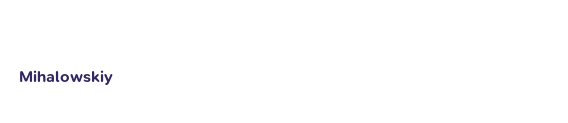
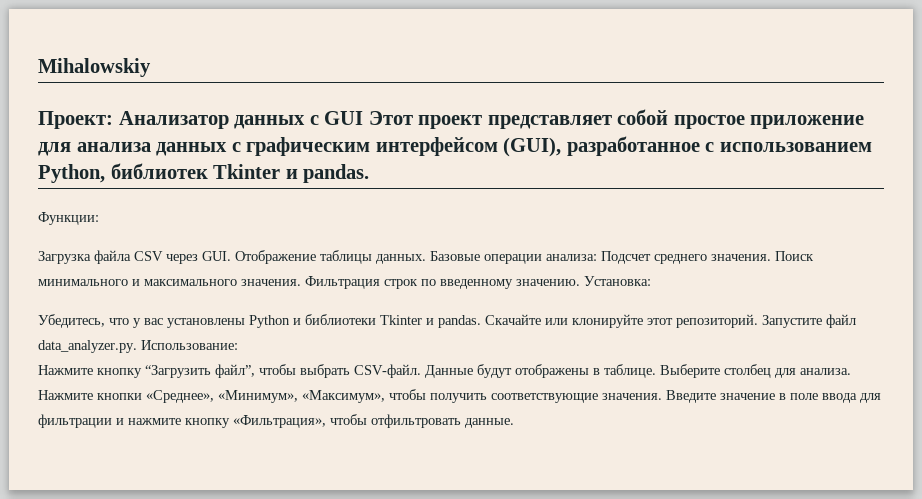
(113, 77) none -> [38,109,865,129] [38,136,872,157] [38,163,370,183] [38,212,99,225] [38,250,814,264] [38,276,651,289] [38,314,856,328] [38,340,238,353] [38,364,851,378] [38,389,881,403] [38,414,514,428] // Проект: Анализатор данных с GUI Этот проект представляет собой простое приложение для анализа данных с графическим интерфейсом (GUI), разработанное с использованием Python, библиотек Tkinter и pandas. // Функции: // Загрузка файла CSV через GUI. Отображение таблицы данных. Базовые операции анализа: Подсчет среднего значения. Поиск минимального и максимального значения. Фильтрация строк по введенному значению. Установка: // Убедитесь, что у вас установлены Python и библиотеки Tkinter и pandas. Скачайте или клонируйте этот репозиторий. Запустите файл data_analyzer.py. Использование: // Нажмите кнопку “Загрузить файл”, чтобы выбрать CSV-файл. Данные будут отображены в таблице. Выберите столбец для анализа. Нажмите кнопки «Среднее», «Минимум», «Максимум», чтобы получить соответствующие значения. Введите значение в поле ввода для фильтрации и нажмите кнопку «Фильтрация», чтобы отфильтровать данные.

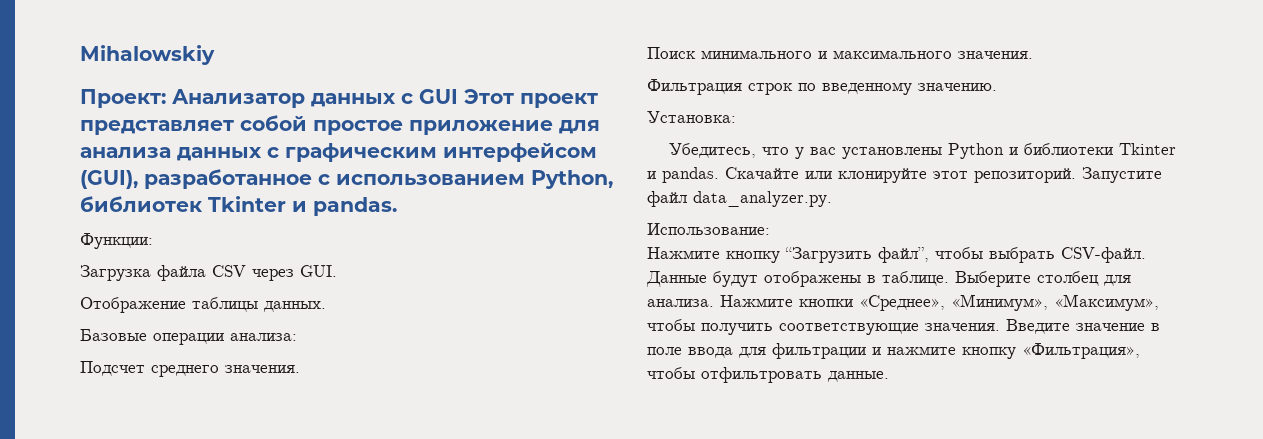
(231, 256) none -> (337, 271) //
(426, 259) none -> (326, 306) //
(597, 257) none -> (297, 337) //
(771, 257) none -> (300, 369) //
(301, 282) none -> (1033, 55) //
(580, 282) none -> (997, 87) //
(137, 346) none -> (832, 199) //

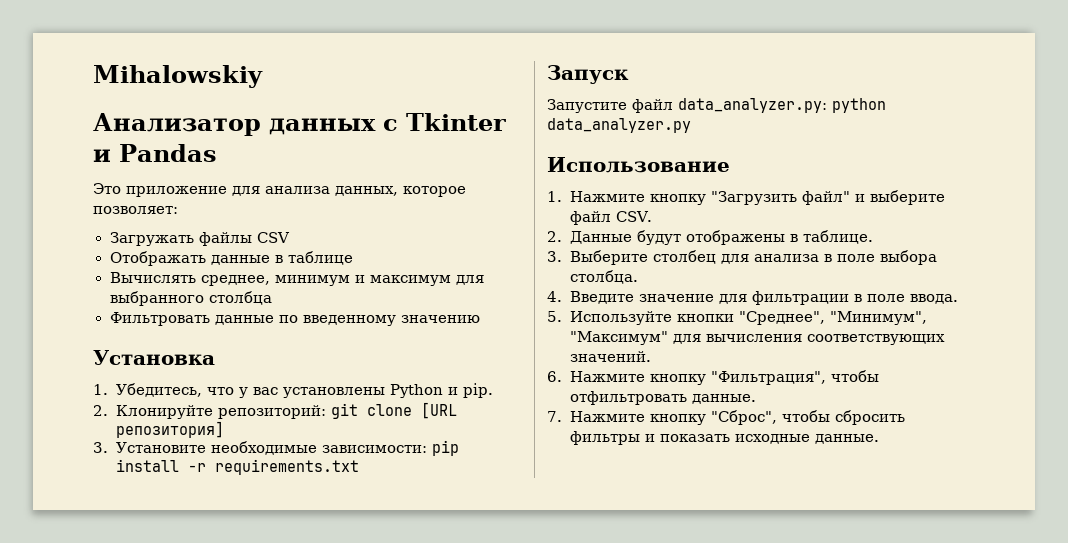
[80,89,166,108] Проект: -> (263, 76) none
[419,89,598,108] [80,115,600,135] [80,143,597,162] [80,169,613,189] [80,196,397,216] [80,233,153,249] [80,265,337,281] [80,297,326,313] [80,329,297,345] [80,361,300,377] [647,47,1033,59] [647,79,997,95] [647,111,736,123] GUI Этот проект представляет собой простое приложение для анализа данных с графическим интерфейсом (GUI), разработанное с использованием Python, библиотек Tkinter и pandas. // Функции: // Загрузка файла CSV через GUI. // Отображение таблицы данных. // Базовые операции анализа: // Подсчет среднего значения. // Поиск минимального и максимального значения. // Фильтрация строк по введенному значению. // Установка: // -> [406,113,506,131] [93,144,217,162] [93,183,466,197] [93,206,178,214] [109,232,290,246] [109,251,353,266] [109,272,484,286] [109,291,272,306] [109,312,480,326] [93,350,215,365] [93,384,108,395] Tkinter и Pandas // Это приложение для анализа данных, которое позволяет: // Загружать файлы CSV // Отображать данные в таблице // Вычислять среднее, минимум и максимум для выбранного столбца // Фильтровать данные по введенному значению // Установка // 1.
[1023,143,1176,155] [647,167,1162,183] [647,191,832,207] [647,223,770,235] [647,247,1146,263] библиотеки Tkinter и pandas. Скачайте или клонируйте этот репозиторий. Запустите файл data_analyzer.py. // Использование: // Нажмите кнопку “Загрузить файл”, чтобы выбрать CSV-файл. -> [462,383,493,398] [93,402,457,419] [115,421,224,438] [93,440,459,456] [115,459,359,475] [547,65,629,84] [547,98,886,113] [547,118,691,133] [547,157,730,173] [547,190,945,205] [569,211,653,225] [547,231,562,242] pip. // 2. Клонируйте репозиторий: git clone [URL репозитория] // 3. Установите необходимые зависимости: pip install -r requirements.txt // Запуск // Запустите файл data_analyzer.py: python data_analyzer.py // Использование // 1. Нажмите кнопку "Загрузить файл" и выберите файл CSV. // 2.
(949, 278) none -> [547,251,562,262] // 3.
[647,294,1159,311] [647,319,1160,335] [647,343,1140,359] [647,367,822,383] анализа. Нажмите кнопки «Среднее», «Минимум», «Максимум», чтобы получить соответствующие значения. Введите значение в поле ввода для фильтрации и нажмите кнопку «Фильтрация», чтобы отфильтровать -> [753,250,937,265] [569,270,638,284] [547,291,958,305] [547,311,927,325] [569,331,945,345] [569,351,651,362] [547,370,879,385] [569,391,756,405] [547,410,905,425] [569,431,810,445] анализа в поле выбора столбца. // 4. Введите значение для фильтрации в поле ввода. // 5. Используйте кнопки "Среднее", "Минимум", "Максимум" для вычисления соответствующих значений. // 6. Нажмите кнопку "Фильтрация", чтобы отфильтровать данные. // 7. Нажмите кнопку "Сброс", чтобы сбросить фильтры и показать исходные

